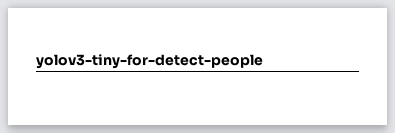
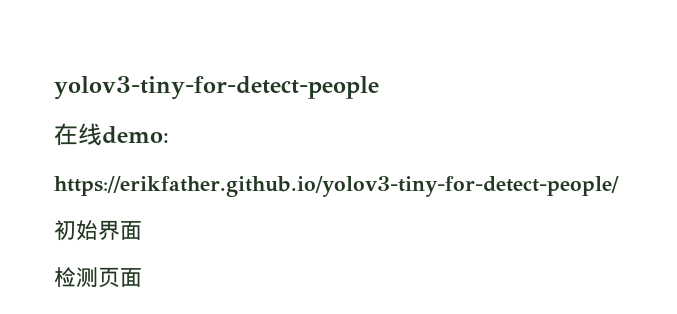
(263, 61) none -> [54,123,169,146] [54,176,619,197] [54,220,142,241] [54,267,142,288] // 在线demo: // https://erikfather.github.io/yolov3-tiny-for-detect-people/ // 初始界面 // 检测页面

